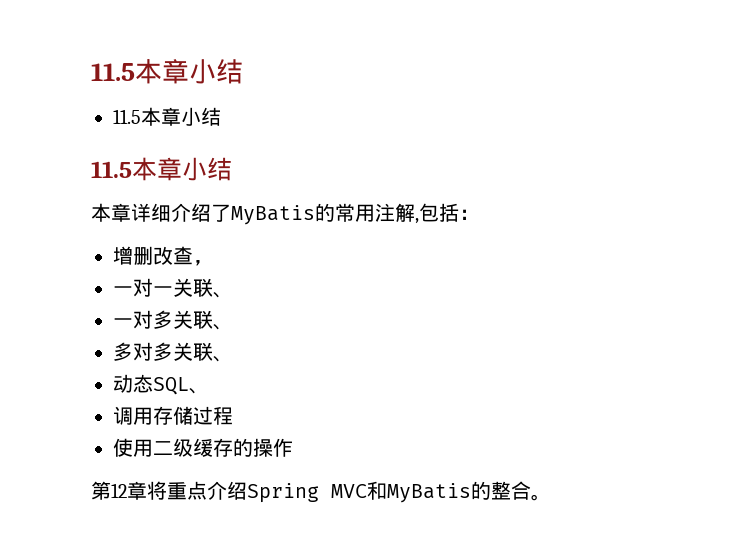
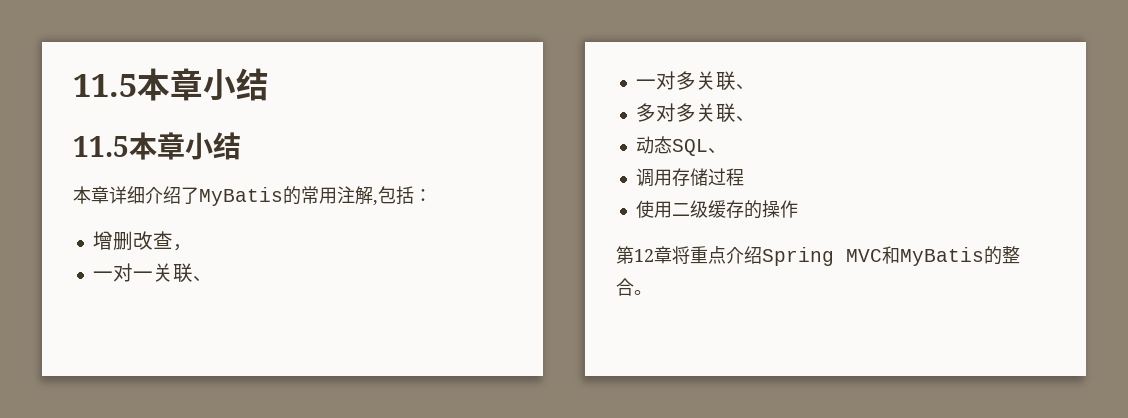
[91,59,243,84] [113,107,221,126] [91,157,232,181] 11.5本章小结 // 11.5本章小结 // 11.5本章小结 -> [73,68,269,101] [73,132,241,160] 11.5本章小结 // 11.5本章小结

